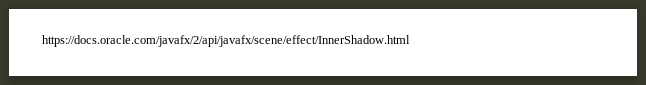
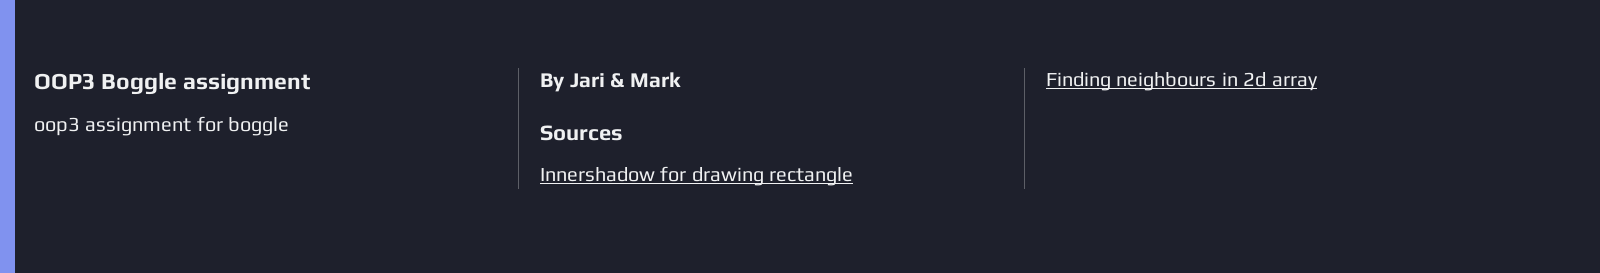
[42,35,410,47] https://docs.oracle.com/javafx/2/api/javafx/scene/effect/InnerShadow.html -> [34,72,311,95] [34,116,290,136] [540,72,682,92] [540,125,623,141] [540,166,854,186] [1046,72,1318,91] OOP3 Boggle assignment // oop3 assignment for boggle // By Jari & Mark // Sources // Innershadow for drawing rectangle // Finding neighbours in 2d array

